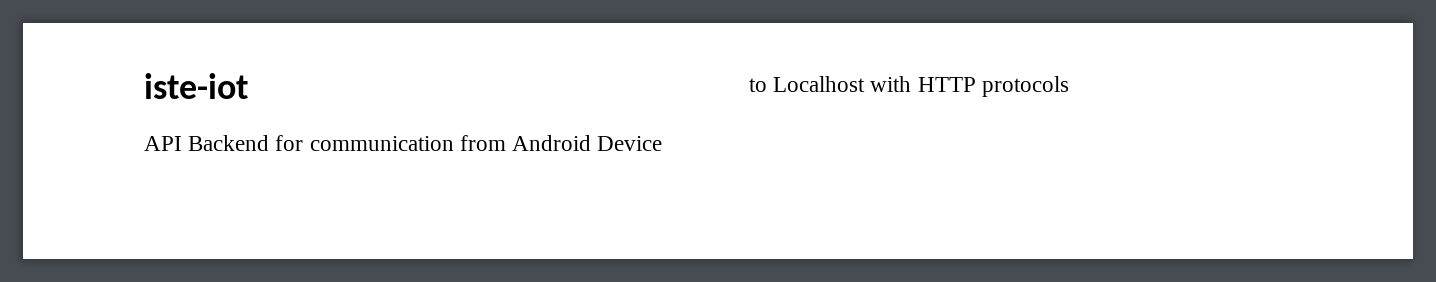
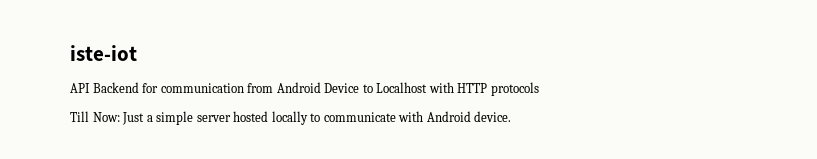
(1069, 86) none -> [70,111,512,125] // Till Now: Just a simple server hosted locally to communicate with Android device.

